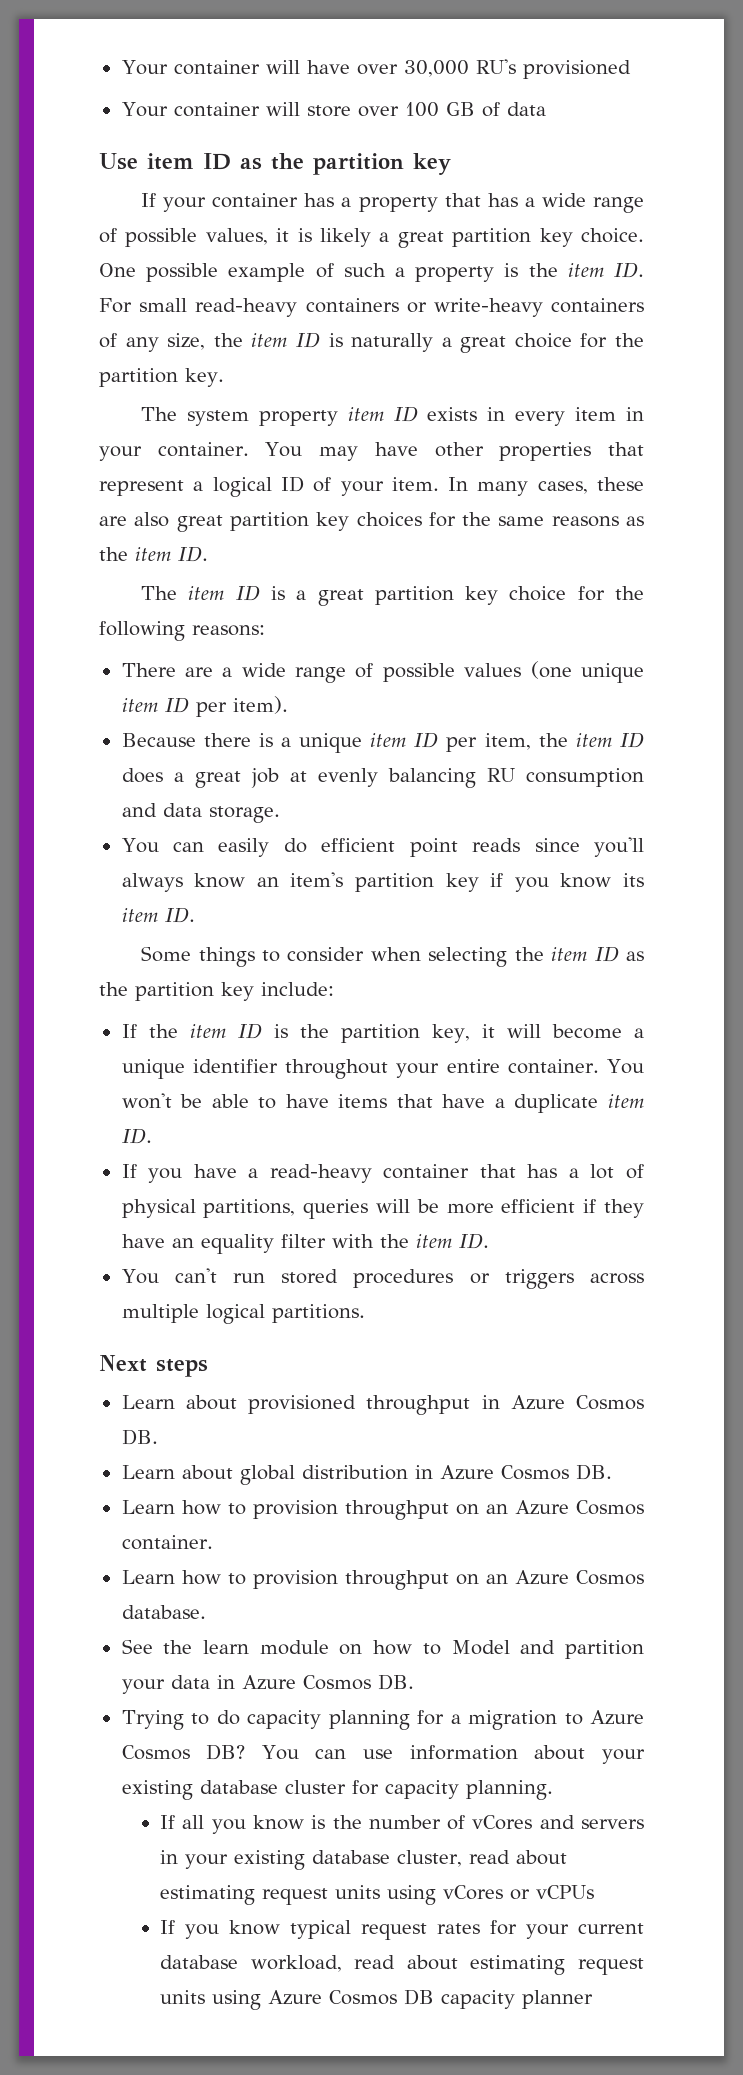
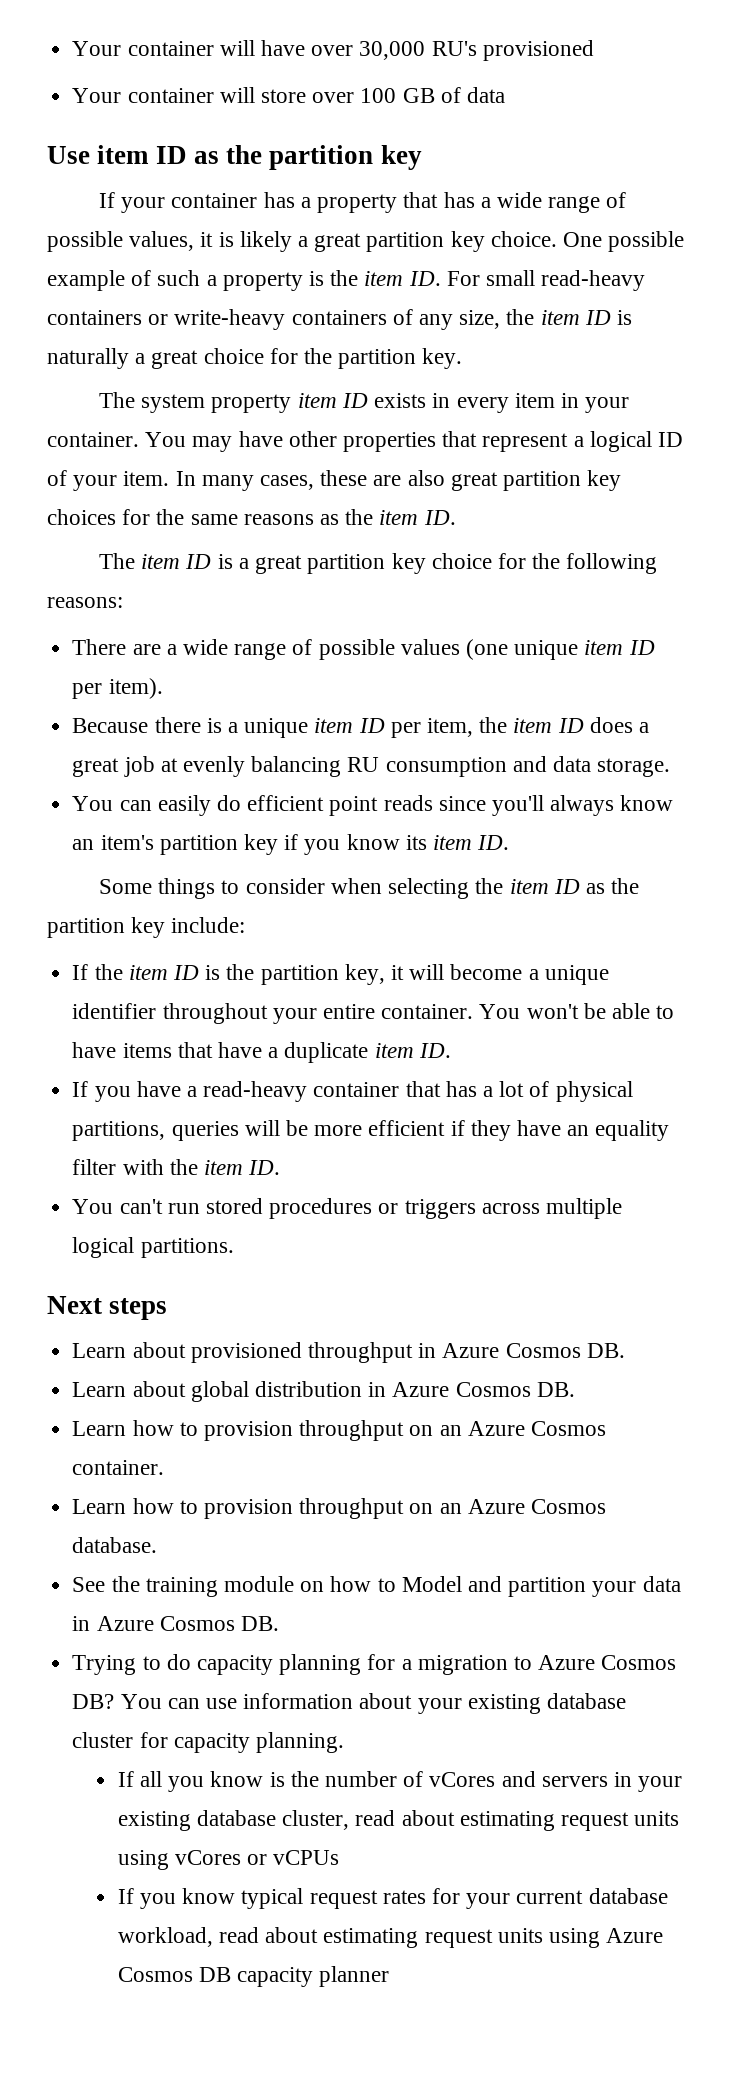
[202,1640,249,1654] learn -> [145,1577,218,1597] training

